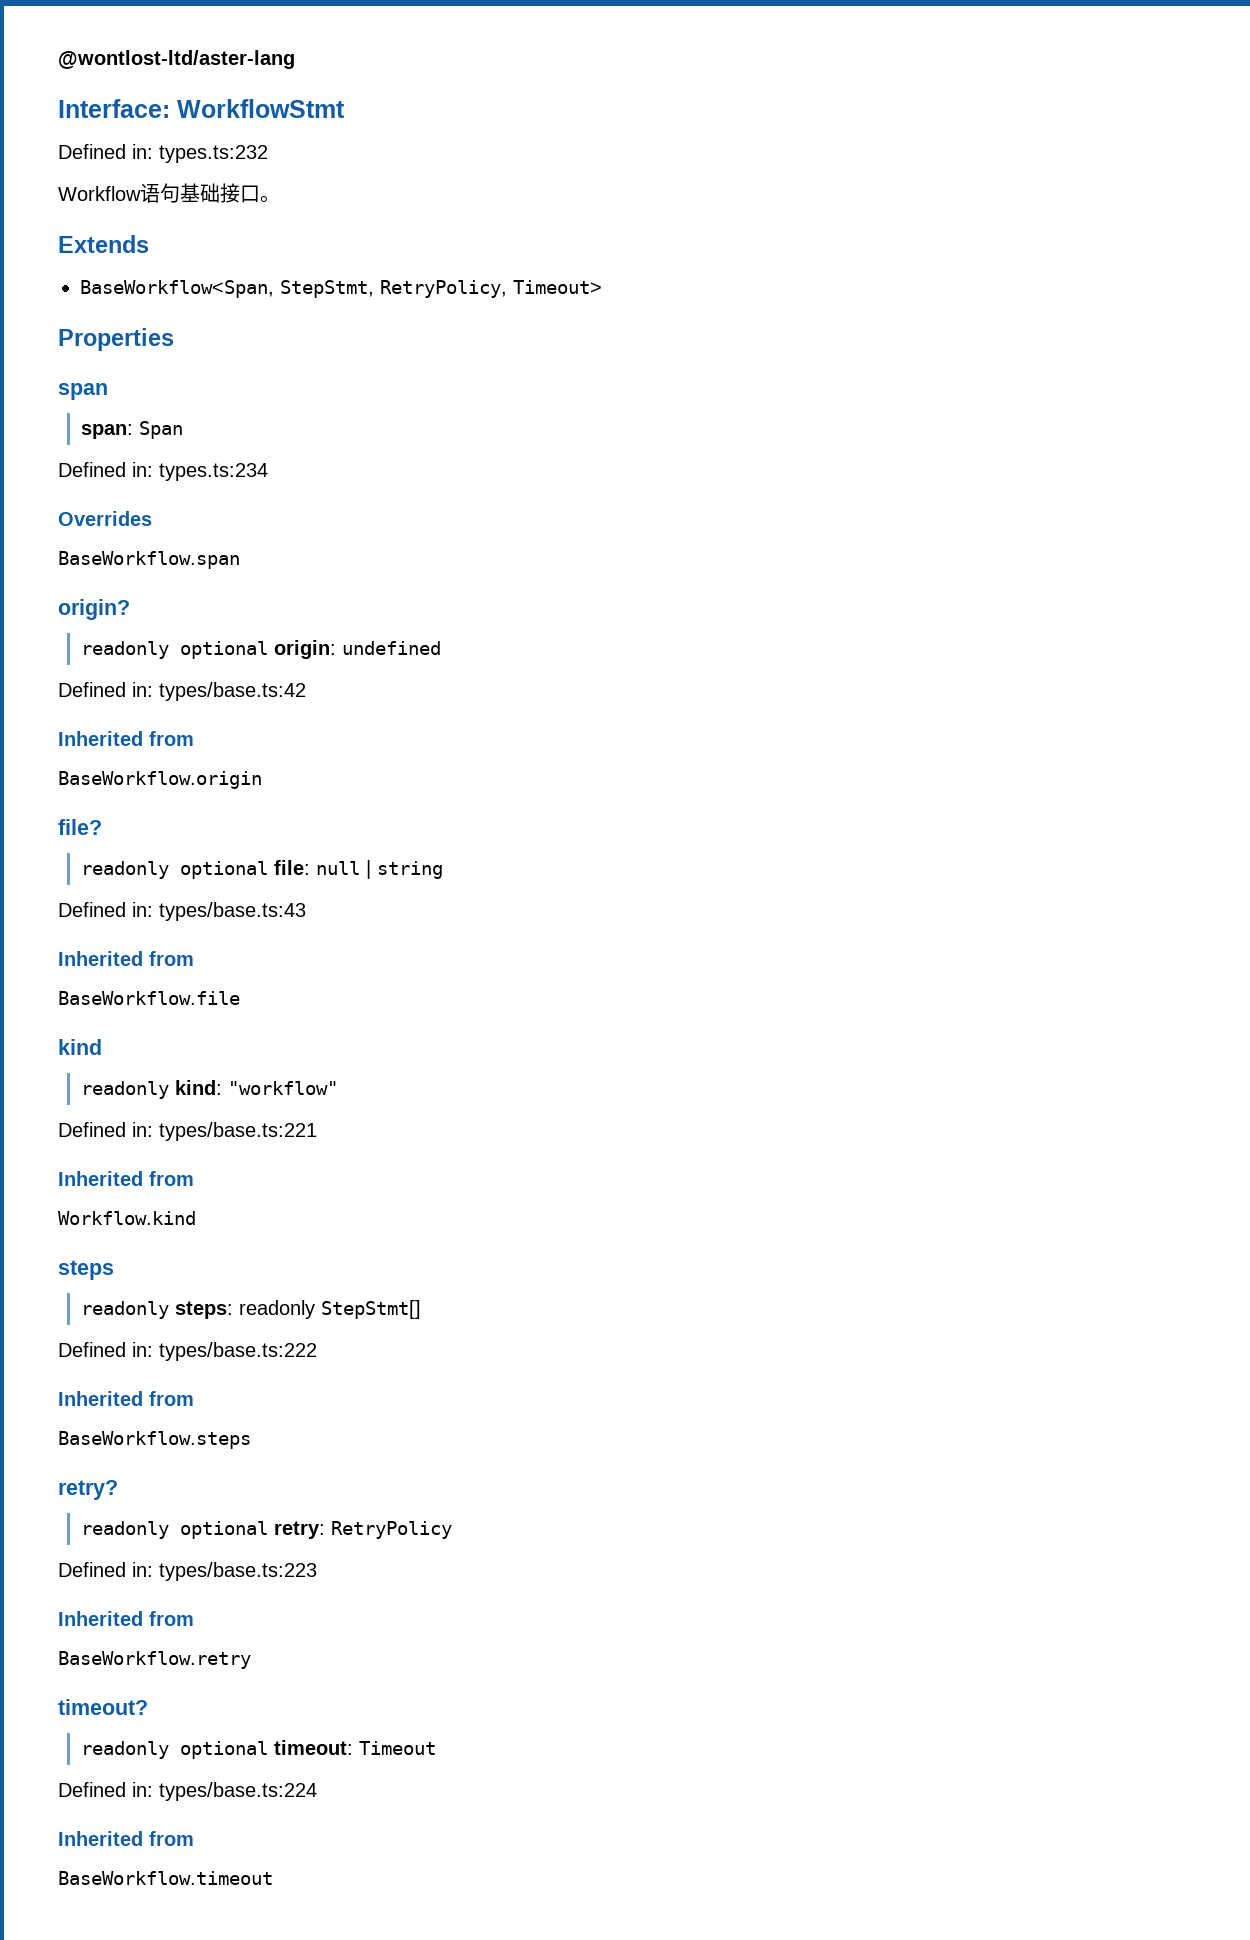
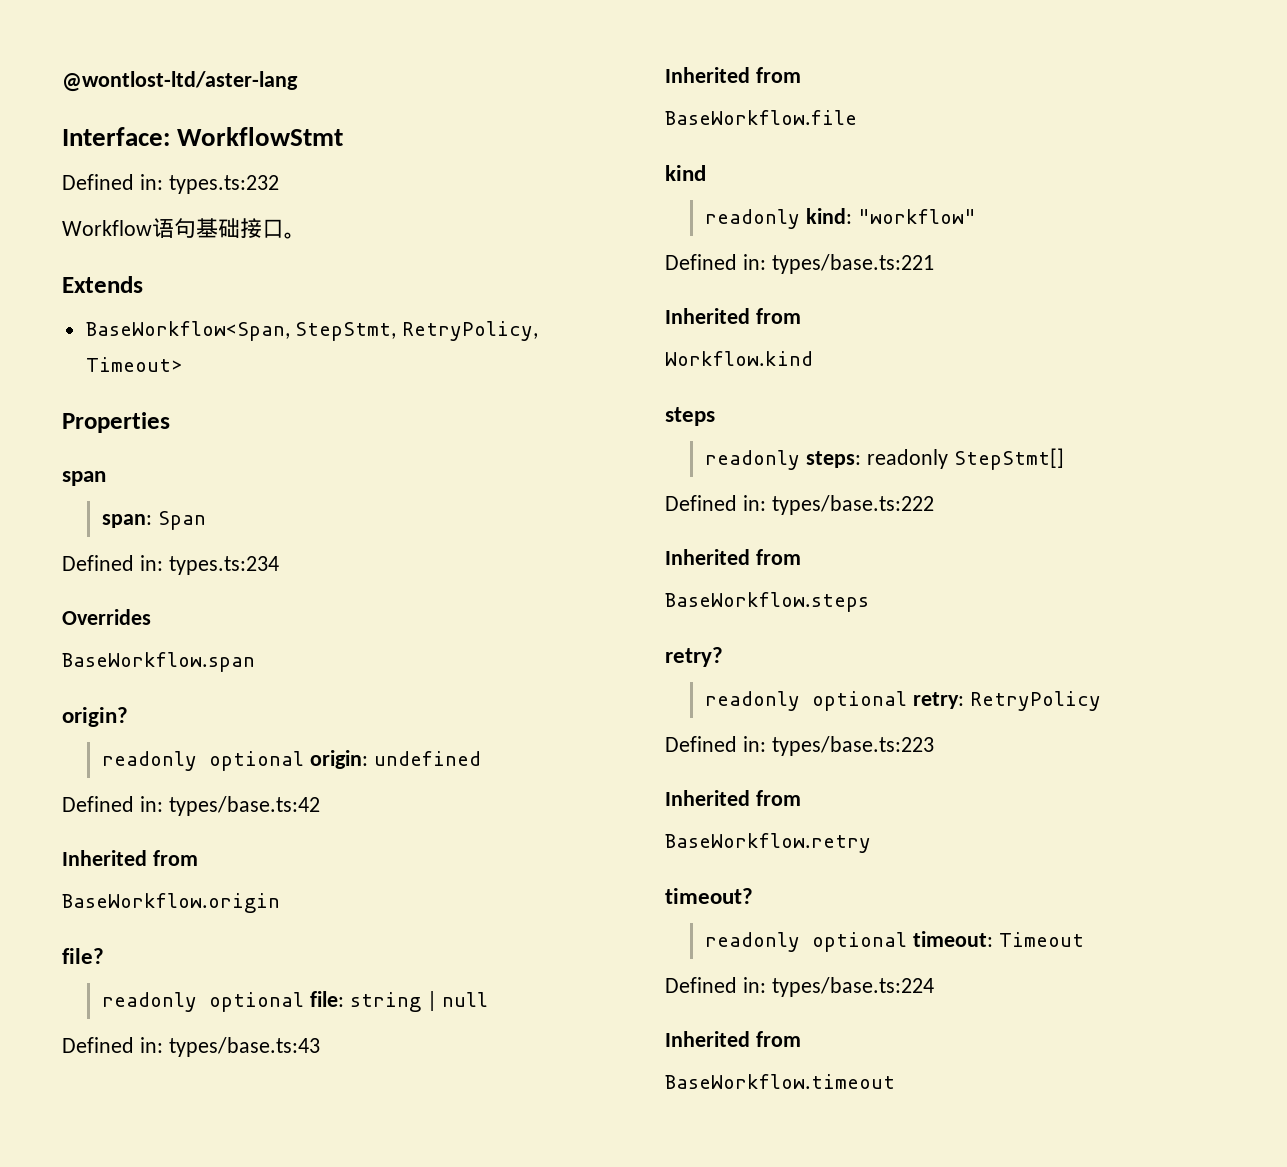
(310, 867) none -> [349,991,437,1012] string |
[365,860,443,879] | string -> (489, 999) none

